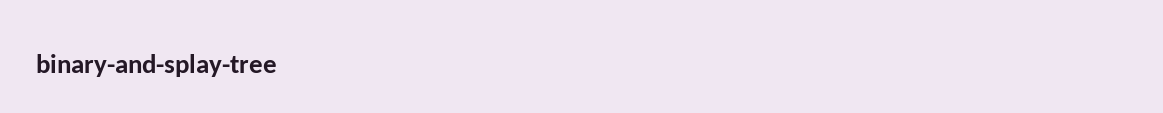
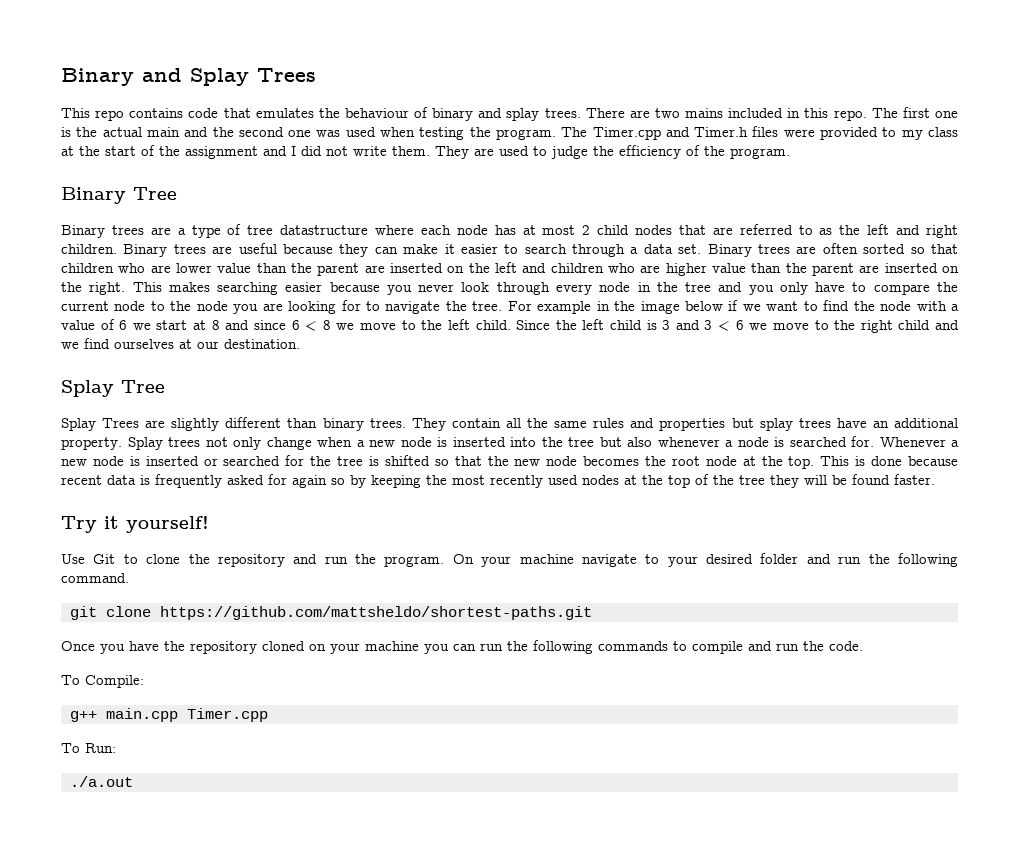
[36,54,277,77] binary-and-splay-tree -> [61,68,316,86] [61,107,959,121] [61,126,959,140] [61,145,790,159] [61,187,177,204] [61,224,958,238] [61,243,959,257] [61,262,960,276] [61,282,958,295] [61,300,960,314] [61,319,960,333] [61,338,300,349] [61,380,165,397] [61,417,958,431] [61,436,959,450] [61,455,958,469] [61,474,935,488] [61,516,209,533] [61,553,959,567] [61,573,129,583] [70,606,592,620] [61,640,863,654] [61,675,144,688] [70,708,268,722] [61,743,116,753] [70,776,133,787] Binary and Splay Trees // This repo contains code that emulates the behaviour of binary and splay trees. There are two mains included in this repo. The first one is the actual main and the second one was used when testing the program. The Timer.cpp and Timer.h files were provided to my class at the start of the assignment and I did not write them. They are used to judge the efficiency of the program. // Binary Tree // Binary trees are a type of tree datastructure where each node has at most 2 child nodes that are referred to as the left and right children. Binary trees are useful because they can make it easier to search through a data set. Binary trees are often sorted so that children who are lower value than the parent are inserted on the left and children who are higher value than the parent are inserted on the right. This makes searching easier because you never look through every node in the tree and you only have to compare the current node to the node you are looking for to navigate the tree. For example in the image below if we want to find the node with a value of 6 we start at 8 and since 6 < 8 we move to the left child. Since the left child is 3 and 3 < 6 we move to the right child and we find ourselves at our destination. // Splay Tree // Splay Trees are slightly different than binary trees. They contain all the same rules and properties but splay trees have an additional property. Splay trees not only change when a new node is inserted into the tree but also whenever a node is searched for. Whenever a new node is inserted or searched for the tree is shifted so that the new node becomes the root node at the top. This is done because recent data is frequently asked for again so by keeping the most recently used nodes at the top of the tree they will be found faster. // Try it yourself! // Use Git to clone the repository and run the program. On your machine navigate to your desired folder and run the following command. // git clone https://github.com/mattsheldo/shortest-paths.git // Once you have the repository cloned on your machine you can run the following commands to compile and run the code. // To Compile: // g++ main.cpp Timer.cpp // To Run: // ./a.out

